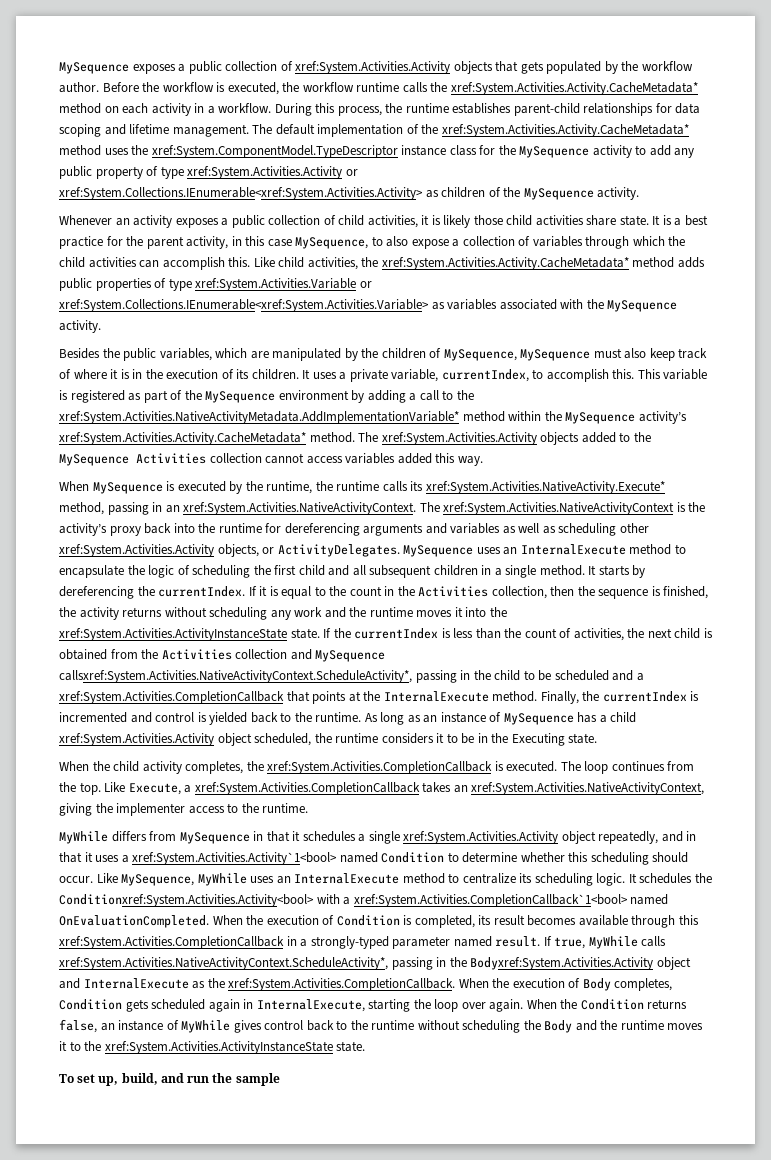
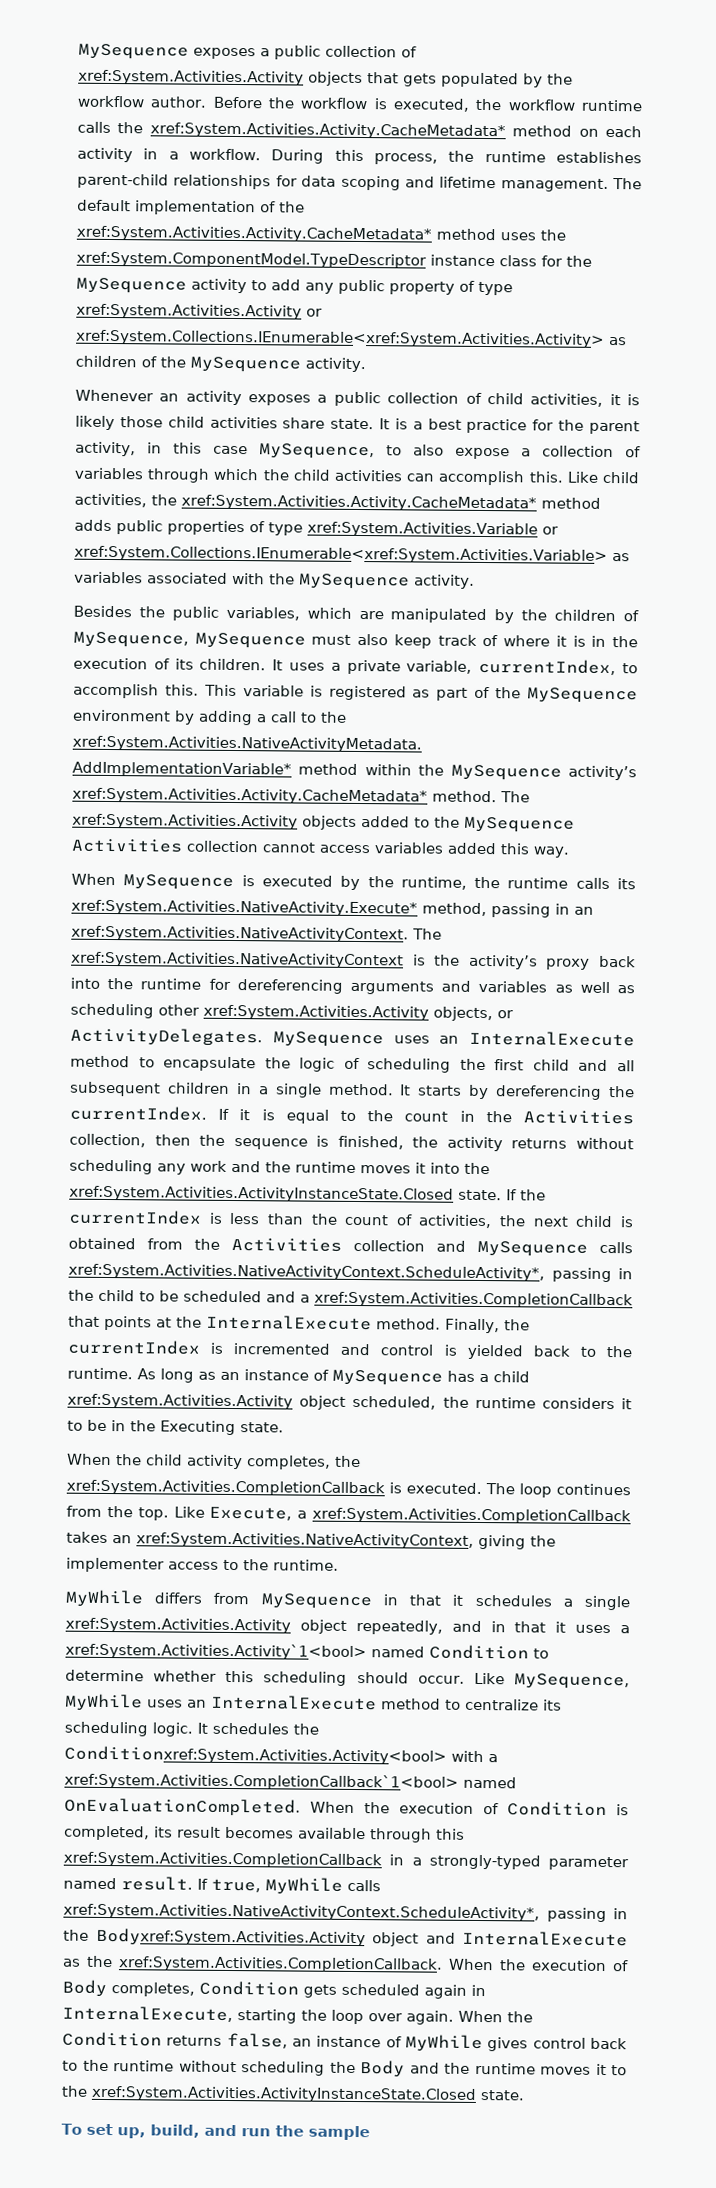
[59,628,287,641] xref:System.Activities.ActivityInstanceState -> [69,1185,454,1203] xref:System.Activities.ActivityInstanceState.Closed
[59,670,412,683] callsxref:System.Activities.NativeActivityContext.ScheduleActivity*, -> [599,1241,633,1254] [68,1263,545,1282] calls xref:System.Activities.NativeActivityContext.ScheduleActivity*,
[104,1041,333,1054] xref:System.Activities.ActivityInstanceState -> [91,2085,477,2103] xref:System.Activities.ActivityInstanceState.Closed

